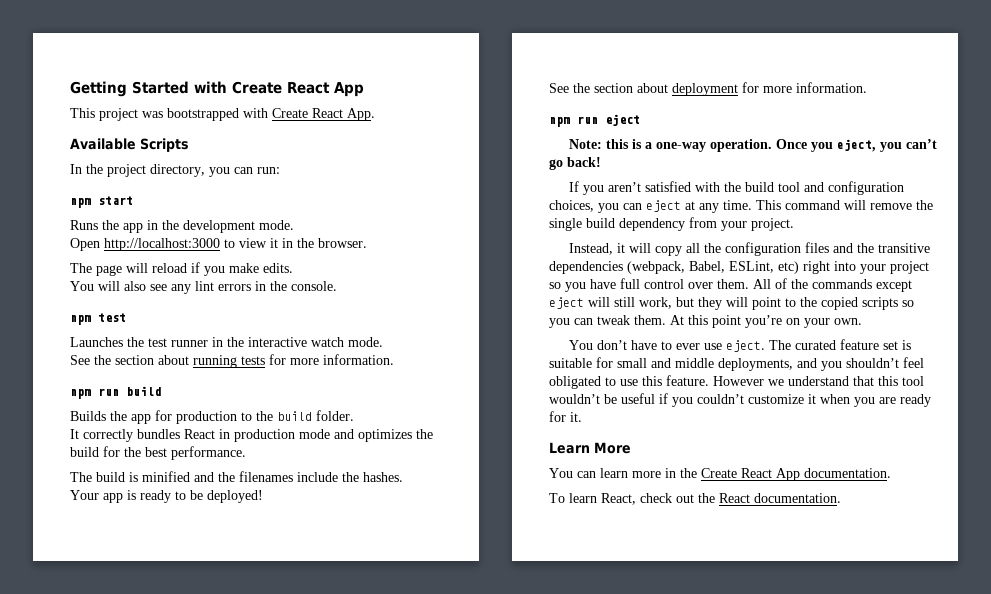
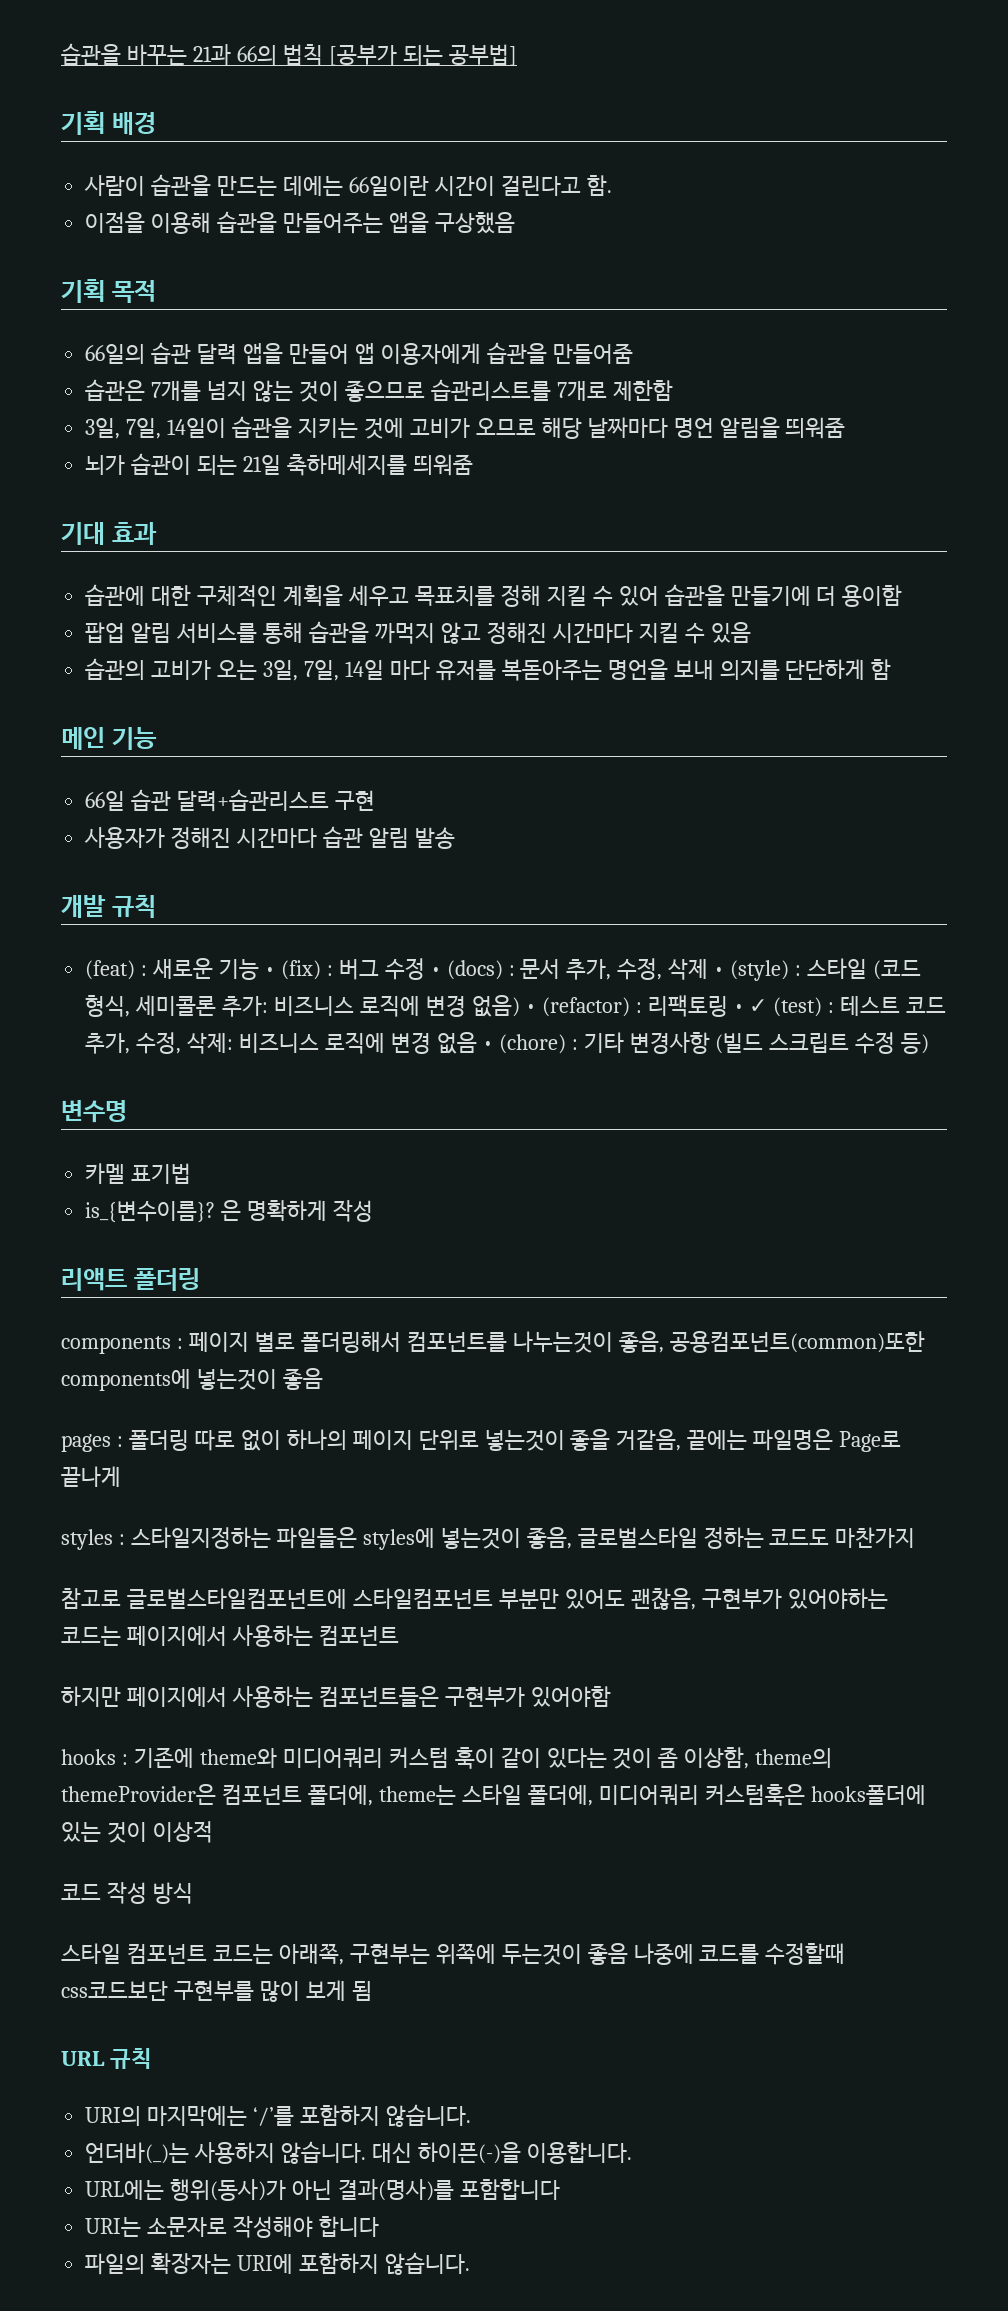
[70,81,364,97] [70,108,375,121] [70,138,189,152] [70,164,280,177] [70,196,133,208] [70,220,294,233] [70,238,367,251] [70,262,293,276] [70,281,337,294] [70,313,126,325] [70,337,383,347] [70,354,394,368] [70,386,161,399] [70,410,354,424] [70,429,433,442] [70,446,246,460] [70,471,403,482] [70,490,263,503] [549,82,867,96] [549,114,640,127] [569,139,938,152] [549,157,601,170] [569,181,905,195] [549,200,933,213] [549,217,794,231] [569,242,931,256] [549,261,929,274] [549,278,912,292] [549,297,914,310] [549,315,862,328] [569,339,912,352] [549,357,924,371] [549,375,924,389] [549,393,931,407] [549,411,582,422] [549,442,631,454] [549,468,891,481] [549,493,841,505] Getting Started with Create React App // This project was bootstrapped with Create React App. // Available Scripts // In the project directory, you can run: // npm start // Runs the app in the development mode. // Open http://localhost:3000 to view it in the browser. // The page will reload if you make edits. // You will also see any lint errors in the console. // npm test // Launches the test runner in the interactive watch mode. // See the section about running tests for more information. // npm run build // Builds the app for production to the build folder. // It correctly bundles React in production mode and optimizes the build for the best performance. // The build is minified and the filenames include the hashes. // Your app is ready to be deployed! // See the section about deployment for more information. // npm run eject // Note: this is a one-way operation. Once you eject, you can’t go back! // If you aren’t satisfied with the build tool and configuration choices, you can eject at any time. This command will remove the single build dependency from your project. // Instead, it will copy all the configuration files and the transitive dependencies (webpack, Babel, ESLint, etc) right into your project so you have full control over them. All of the commands except eject will still work, but they will point to the copied scripts so you can tweak them. At this point you’re on your own. // You don’t have to ever use eject. The curated feature set is suitable for small and middle deployments, and you shouldn’t feel obligated to use this feature. However we understand that this tool wouldn’t be useful if you couldn’t customize it when you are ready for it. // Learn More // You can learn more in the Create React App documentation. // To learn React, check out the React documentation. -> [61,43,517,66] [61,111,156,135] [84,174,612,196] [85,211,515,234] [61,279,156,303] [85,342,633,365] [85,379,673,402] [85,416,846,439] [85,453,473,476] [61,522,157,545] [85,584,903,607] [85,621,751,644] [85,658,892,681] [61,727,157,750] [85,789,376,812] [84,826,455,849] [61,895,156,918] [85,958,922,981] [85,995,947,1017] [85,1032,930,1054] [61,1100,127,1123] [85,1163,192,1184] [85,1200,374,1223] [61,1268,200,1291] [61,1331,925,1354] [61,1368,323,1391] [61,1429,902,1452] [61,1466,121,1487] [61,1527,916,1550] [61,1588,888,1610] [61,1625,399,1647] [61,1686,611,1708] [61,1747,833,1769] [61,1784,926,1806] [61,1821,213,1843] [61,1882,193,1904] [61,1943,846,1965] [61,1980,372,2002] [61,2048,153,2069] [85,2104,471,2127] [85,2141,632,2164] [85,2179,560,2201] [85,2216,380,2238] [85,2252,470,2275] 습관을 바꾸는 21과 66의 법칙 [공부가 되는 공부법] // 기획 배경 // 사람이 습관을 만드는 데에는 66일이란 시간이 걸린다고 함. // 이점을 이용해 습관을 만들어주는 앱을 구상했음 // 기획 목적 // 66일의 습관 달력 앱을 만들어 앱 이용자에게 습관을 만들어줌 // 습관은 7개를 넘지 않는 것이 좋으므로 습관리스트를 7개로 제한함 // 3일, 7일, 14일이 습관을 지키는 것에 고비가 오므로 해당 날짜마다 명언 알림을 띄워줌 // 뇌가 습관이 되는 21일 축하메세지를 띄워줌 // 기대 효과 // 습관에 대한 구체적인 계획을 세우고 목표치를 정해 지킬 수 있어 습관을 만들기에 더 용이함 // 팝업 알림 서비스를 통해 습관을 까먹지 않고 정해진 시간마다 지킬 수 있음 // 습관의 고비가 오는 3일, 7일, 14일 마다 유저를 복돋아주는 명언을 보내 의지를 단단하게 함 // 메인 기능 // 66일 습관 달력+습관리스트 구현 // 사용자가 정해진 시간마다 습관 알림 발송 // 개발 규칙 // (feat) : 새로운 기능 • (fix) : 버그 수정 • (docs) : 문서 추가, 수정, 삭제 • (style) : 스타일 (코드 형식, 세미콜론 추가: 비즈니스 로직에 변경 없음) • (refactor) : 리팩토링 • ✓ (test) : 테스트 코드 추가, 수정, 삭제: 비즈니스 로직에 변경 없음 • (chore) : 기타 변경사항 (빌드 스크립트 수정 등) // 변수명 // 카멜 표기법 // is_{변수이름}? 은 명확하게 작성 // 리액트 폴더링 // components : 페이지 별로 폴더링해서 컴포넌트를 나누는것이 좋음, 공용컴포넌트(common)또한 components에 넣는것이 좋음 // pages : 폴더링 따로 없이 하나의 페이지 단위로 넣는것이 좋을 거같음, 끝에는 파일명은 Page로 끝나게 // styles : 스타일지정하는 파일들은 styles에 넣는것이 좋음, 글로벌스타일 정하는 코드도 마찬가지 // 참고로 글로벌스타일컴포넌트에 스타일컴포넌트 부분만 있어도 괜찮음, 구현부가 있어야하는 코드는 페이지에서 사용하는 컴포넌트 // 하지만 페이지에서 사용하는 컴포넌트들은 구현부가 있어야함 // hooks : 기존에 theme와 미디어쿼리 커스텀 훅이 같이 있다는 것이 좀 이상함, theme의 themeProvider은 컴포넌트 폴더에, theme는 스타일 폴더에, 미디어쿼리 커스텀훅은 hooks폴더에 있는 것이 이상적 // 코드 작성 방식 // 스타일 컴포넌트 코드는 아래쪽, 구현부는 위쪽에 두는것이 좋음 나중에 코드를 수정할때 css코드보단 구현부를 많이 보게 됨 // URL 규칙 // URI의 마지막에는 ‘/’를 포함하지 않습니다. // 언더바(_)는 사용하지 않습니다. 대신 하이픈(-)을 이용합니다. // URL에는 행위(동사)가 아닌 결과(명사)를 포함합니다 // URI는 소문자로 작성해야 합니다 // 파일의 확장자는 URI에 포함하지 않습니다.

